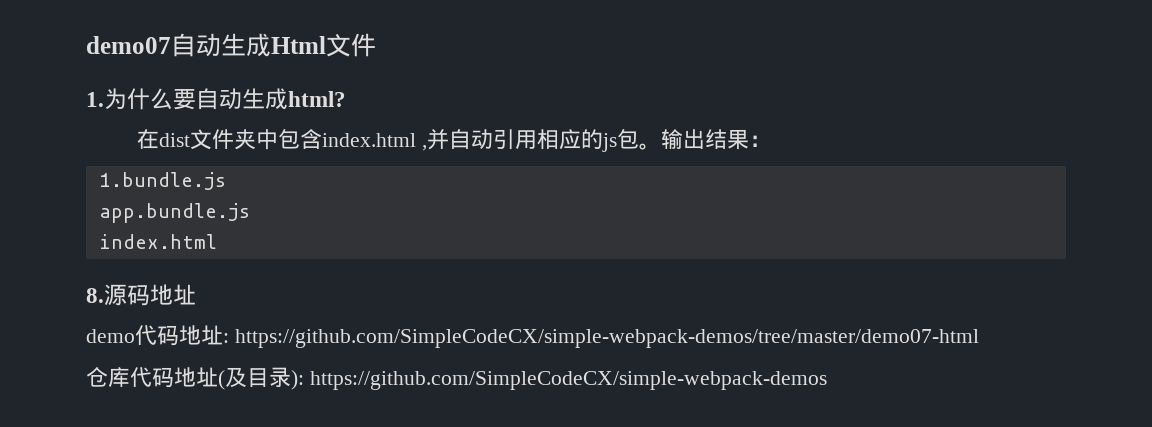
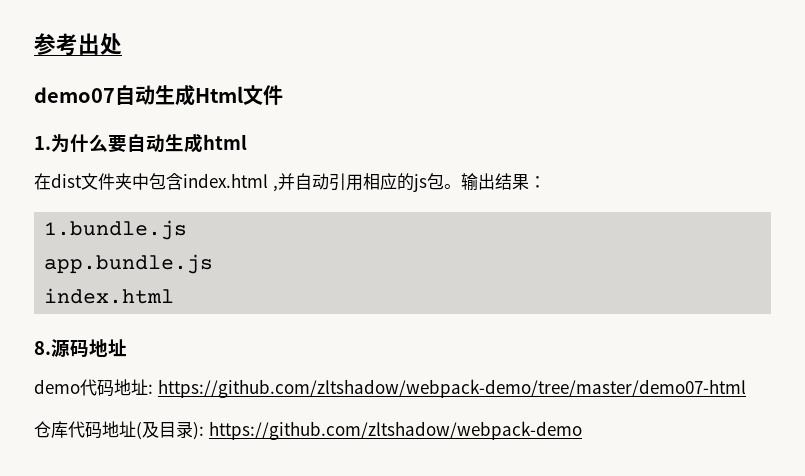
(86, 45) none -> [34,33,122,56] 参考出处 //
[288,91,346,107] html? -> [203,134,247,150] html
[234,329,979,348] https://github.com/SimpleCodeCX/simple-webpack-demos/tree/master/demo07-html -> [157,379,746,398] https://github.com/zltshadow/webpack-demo/tree/master/demo07-html
[309,371,827,390] https://github.com/SimpleCodeCX/simple-webpack-demos -> [208,421,582,440] https://github.com/zltshadow/webpack-demo

